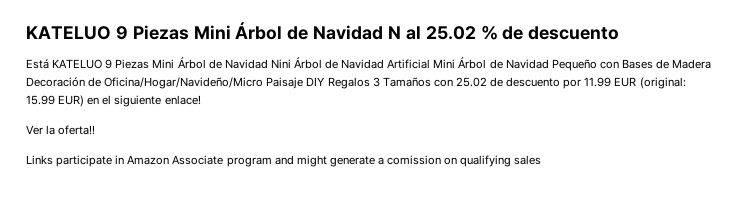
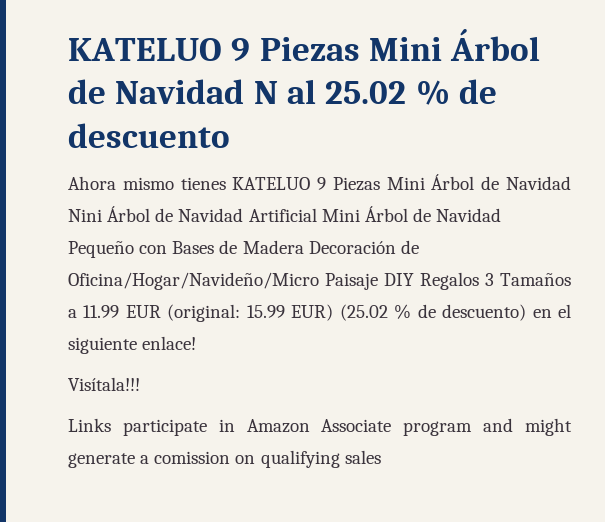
[26,59,49,69] Está -> [68,176,226,190] Ahora mismo tienes
[433,77,582,89] con 25.02 de descuento por -> [68,309,77,318] a
(85, 101) none -> [339,304,527,321] (25.02 % de descuento)
[26,125,96,135] Ver la oferta!! -> [68,377,140,391] Visítala!!!

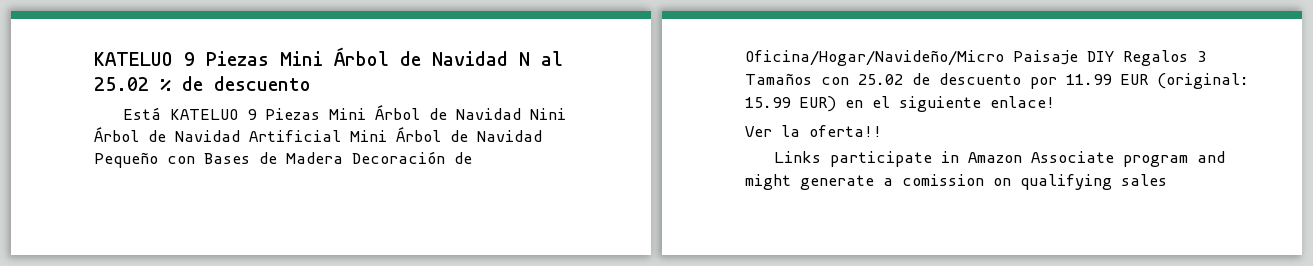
[68,176,226,190] Ahora mismo tienes -> [122,107,161,120] Está
[68,309,77,318] a -> [821,73,1057,89] con 25.02 de descuento por
[339,304,527,321] (25.02 % de descuento) -> (836, 104) none
[68,377,140,391] Visítala!!! -> [745,125,882,137] Ver la oferta!!

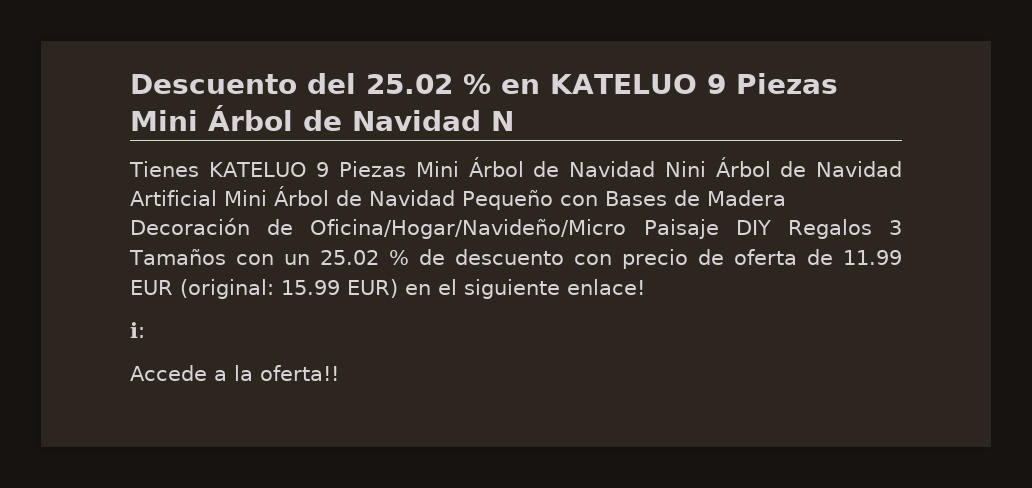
(94, 59) none -> [130,73,540,94] Descuento del 25.02 % en
[541,51,563,66] [94,76,311,91] [122,107,161,120] al 25.02 % de descuento // Está -> [129,161,199,177] // Tienes
[858,73,1057,89] 25.02 de descuento por -> [283,249,833,269] un 25.02 % de descuento con precio de oferta de
[745,126,772,137] Ver -> [130,322,145,338] [130,365,227,381] ℹ: // Accede a
[773,151,1225,167] [745,174,1167,190] // Links participate in Amazon Associate program and might generate a comission on qualifying sales -> (339, 373) none

